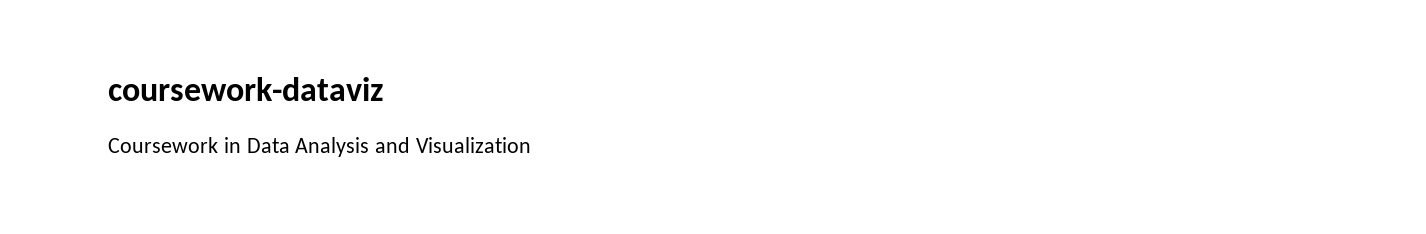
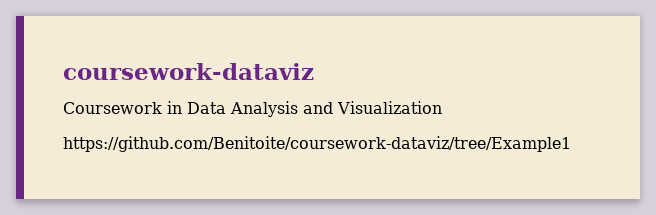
(532, 145) none -> [63,136,571,152] // https://github.com/Benitoite/coursework-dataviz/tree/Example1

